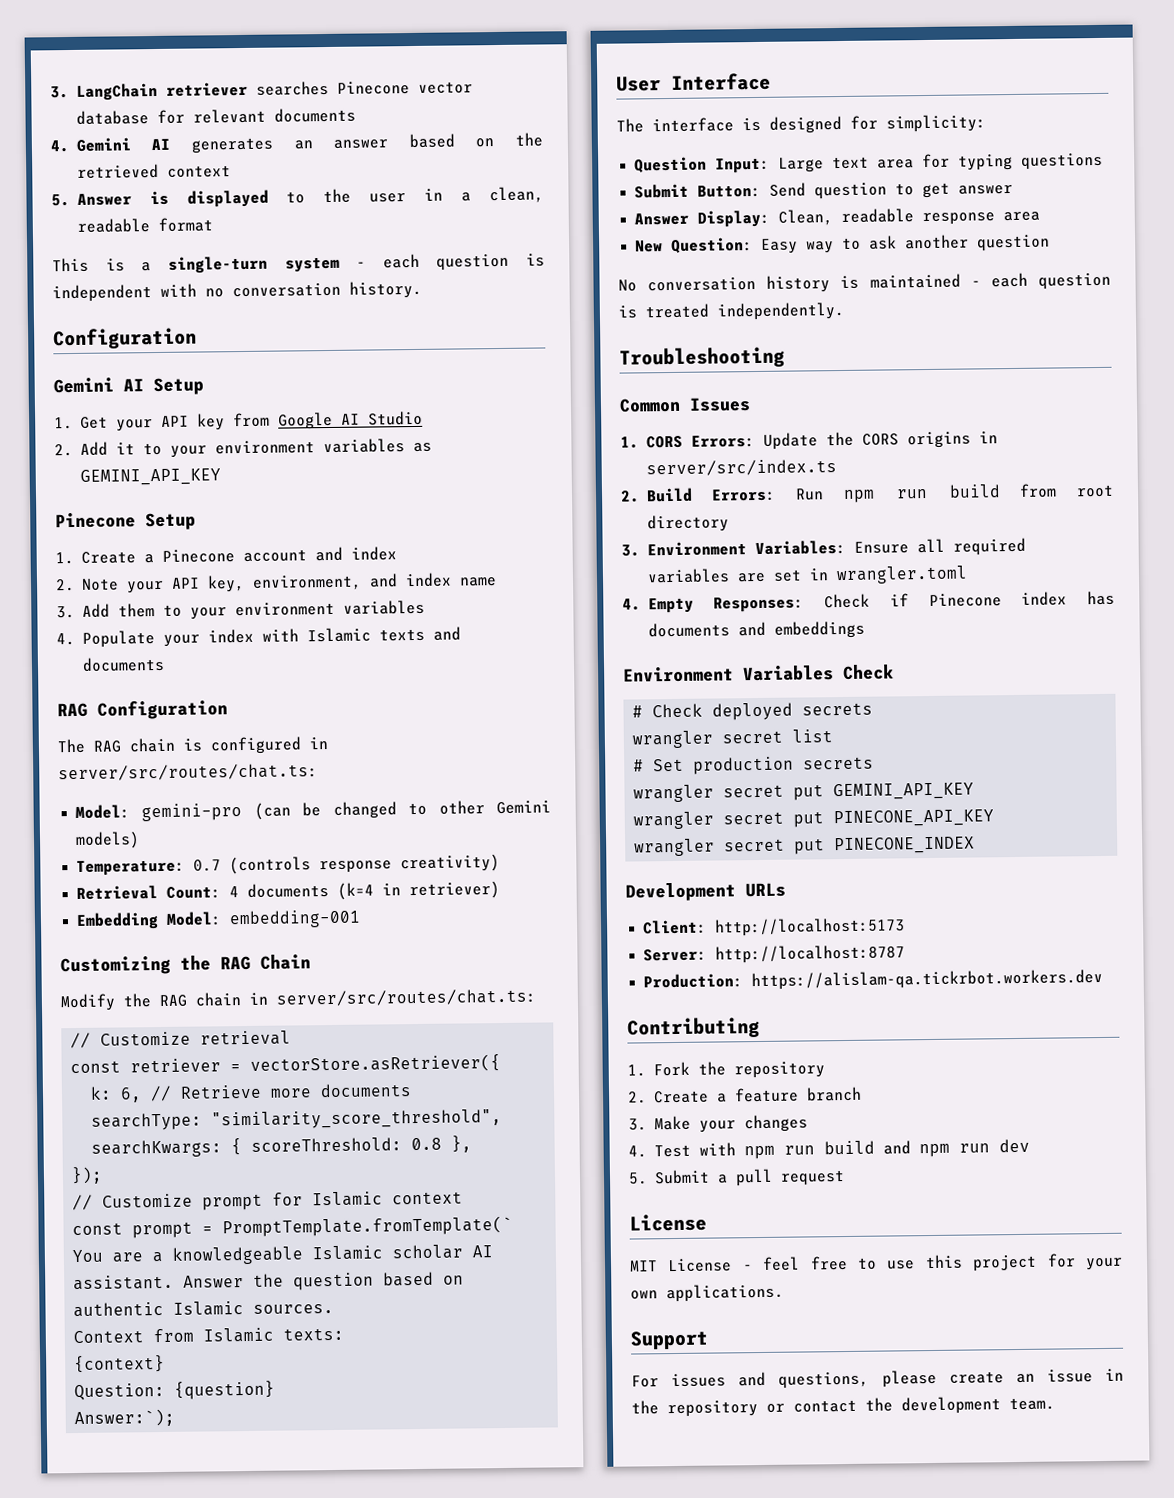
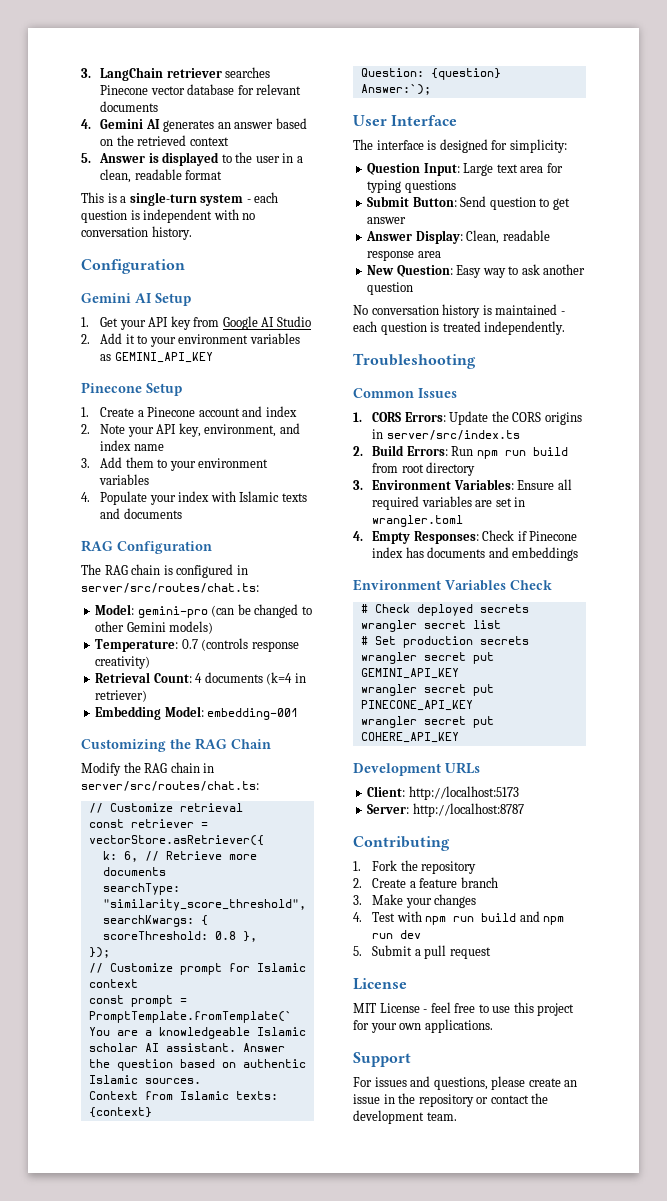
[834,836,976,855] PINECONE_INDEX -> [360,732,459,743] COHERE_API_KEY
[643,968,1104,991] // Production: https://alislam-qa.tickrbot.workers.dev -> (524, 810) none

